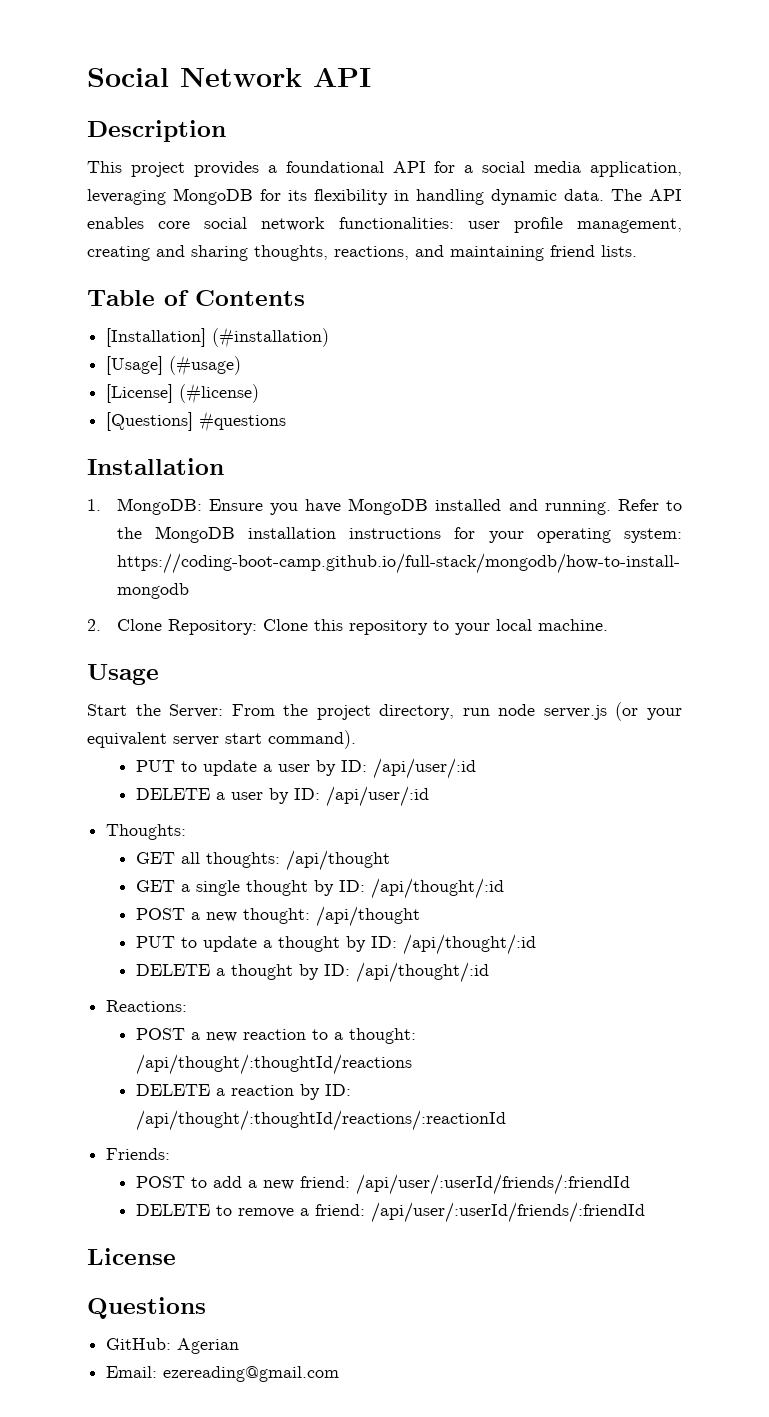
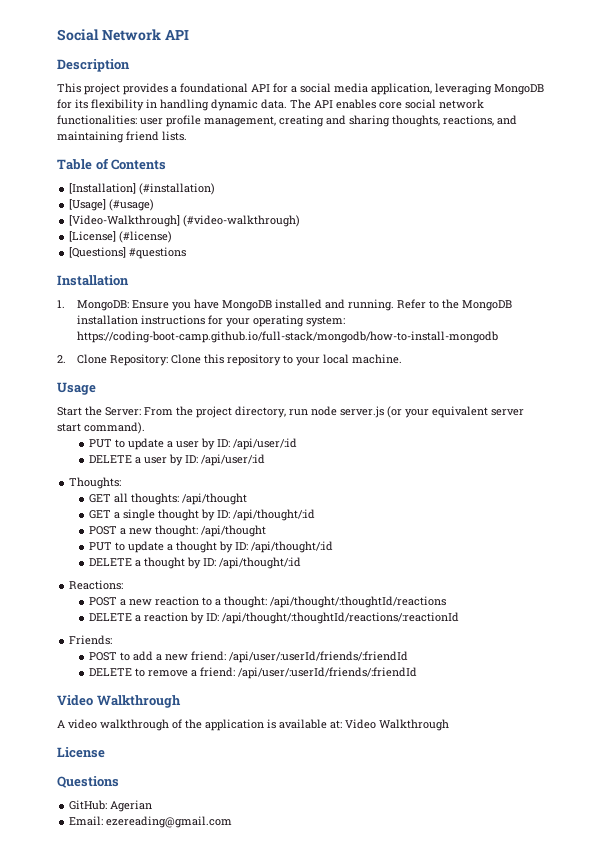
(242, 365) none -> [69,215,301,227] // [Video-Walkthrough] (#video-walkthrough)
(645, 1212) none -> [57,695,181,708] [57,719,449,731] // Video Walkthrough // A video walkthrough of the application is available at: Video Walkthrough

